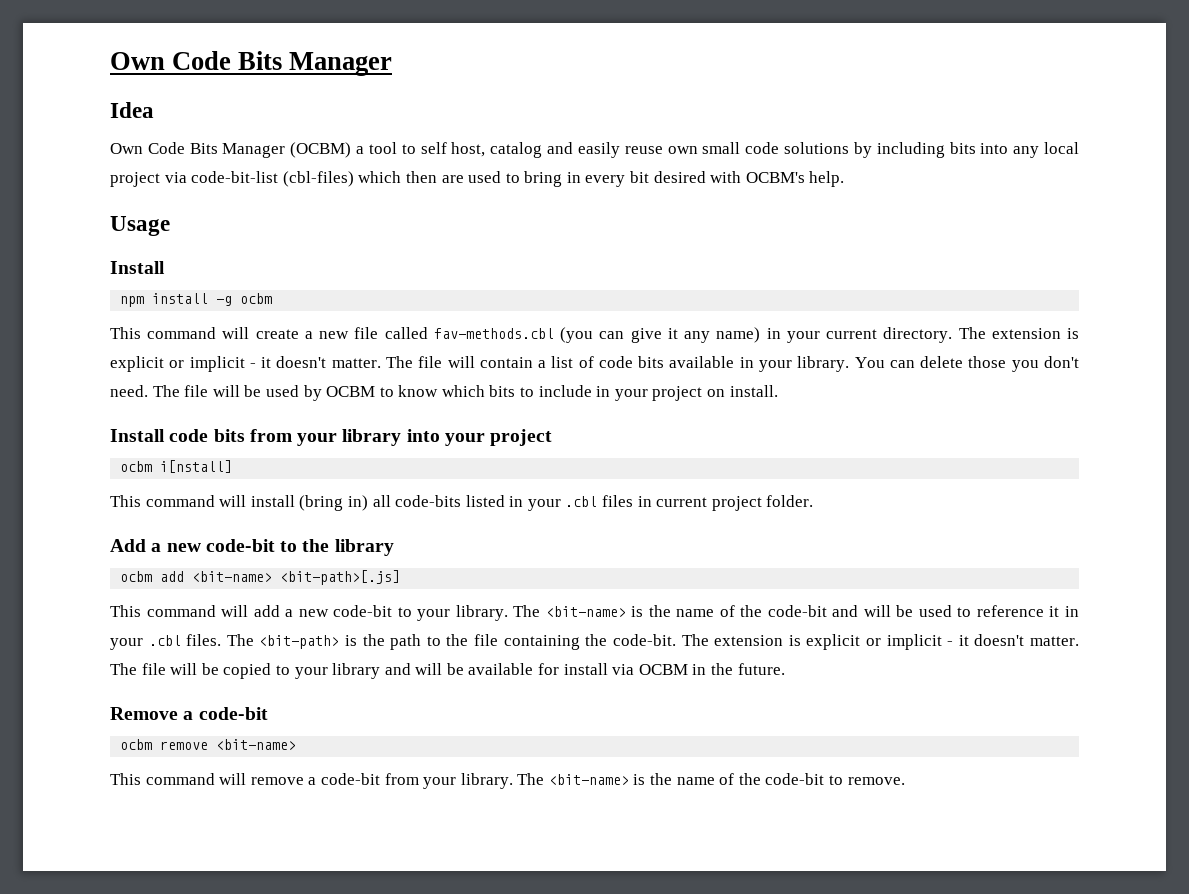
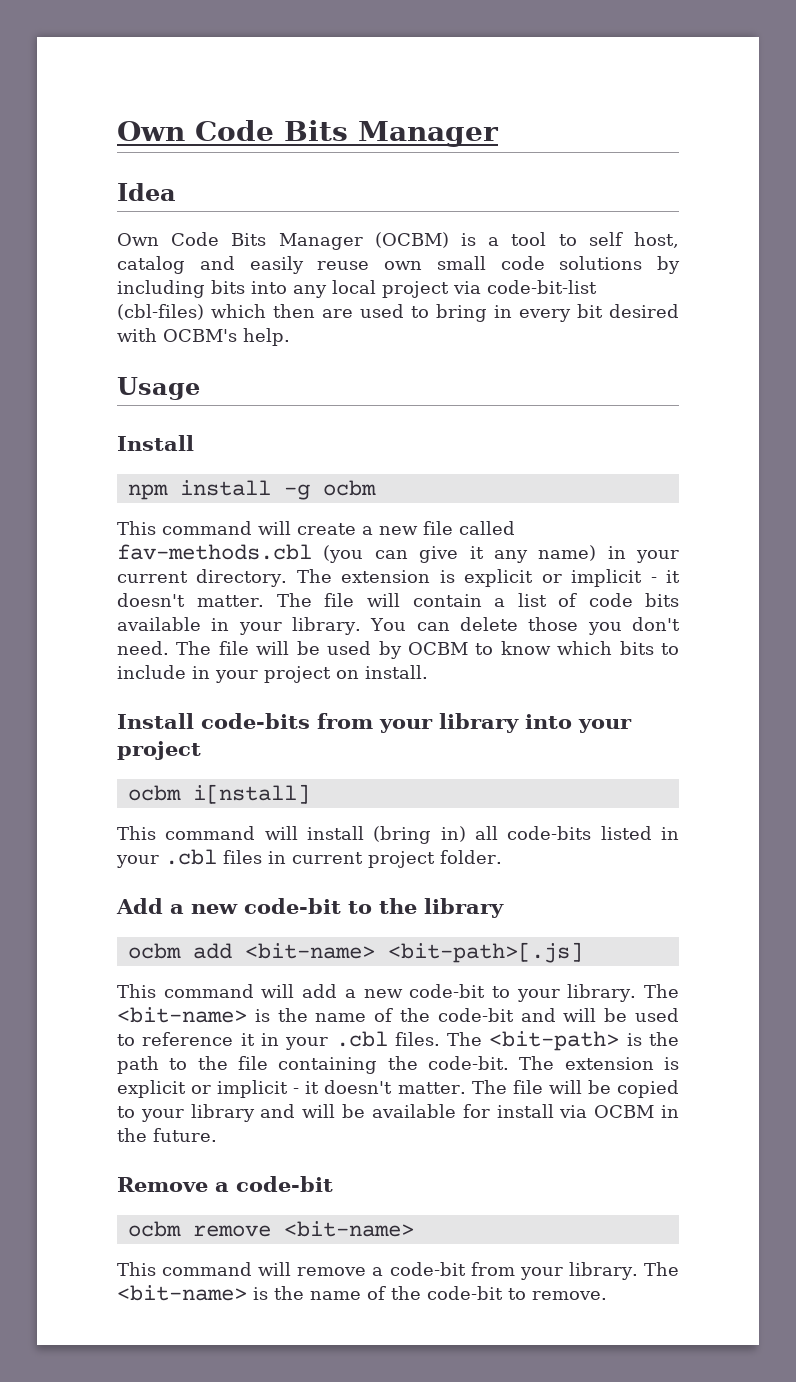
(352, 150) none -> [461,233,476,246] is
[169,429,245,442] code bits -> [201,713,310,729] code-bits

